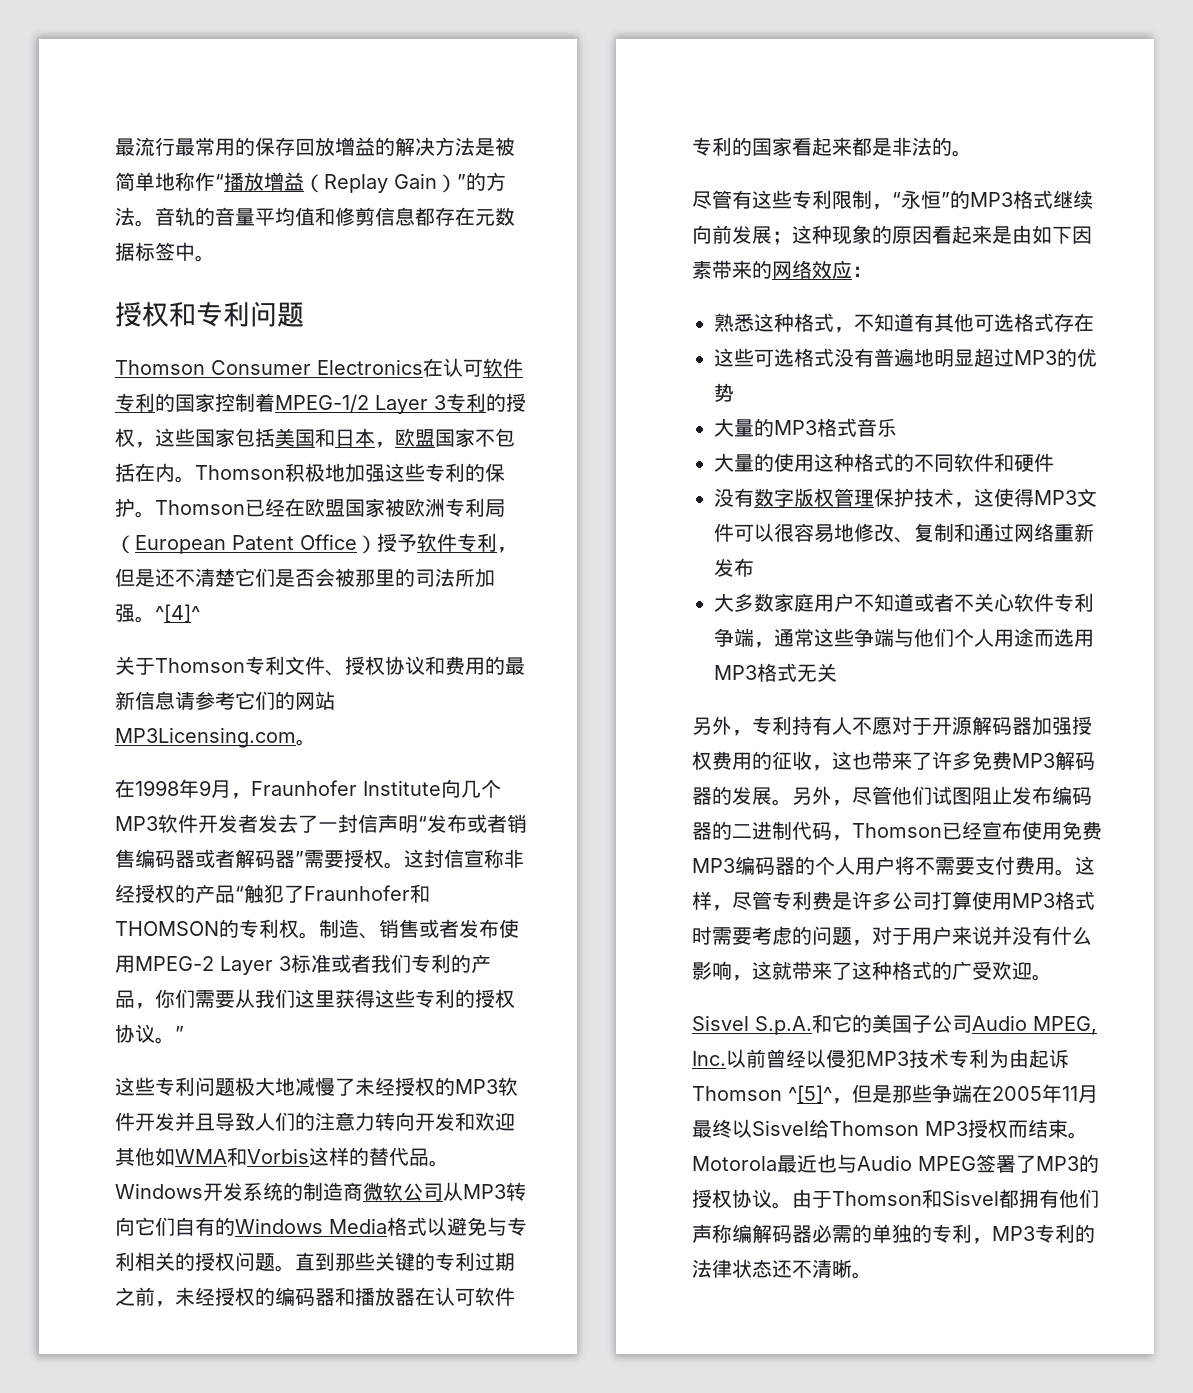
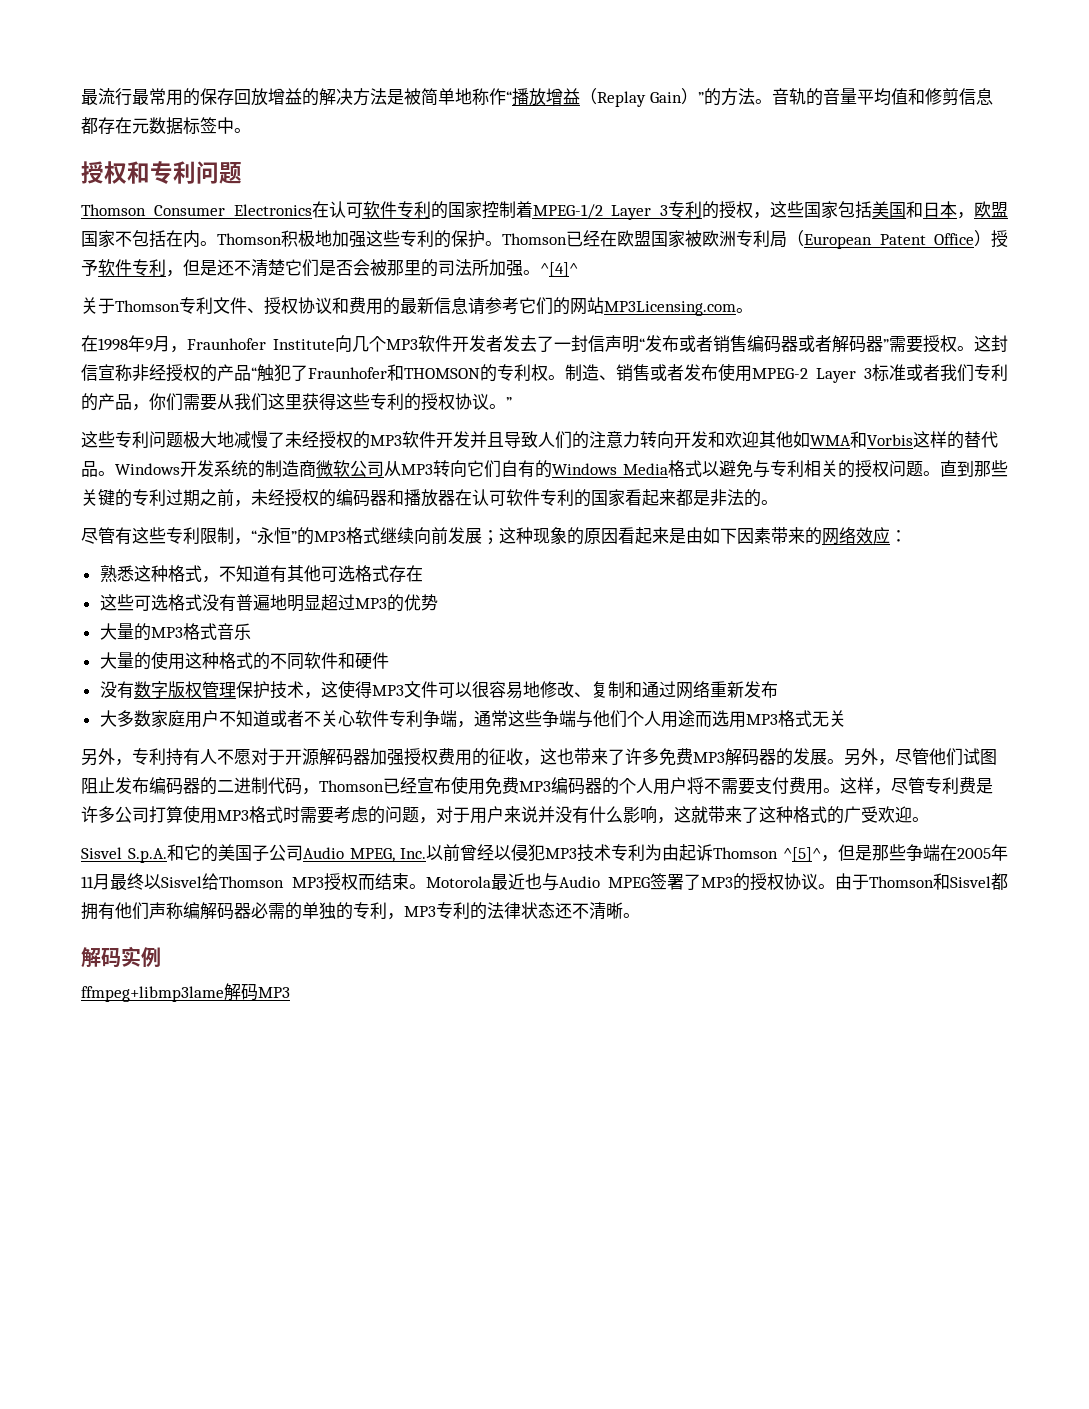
(872, 1275) none -> [81,946,161,968] [81,983,290,1002] // 解码实例 // ffmpeg+libmp3lame解码MP3

